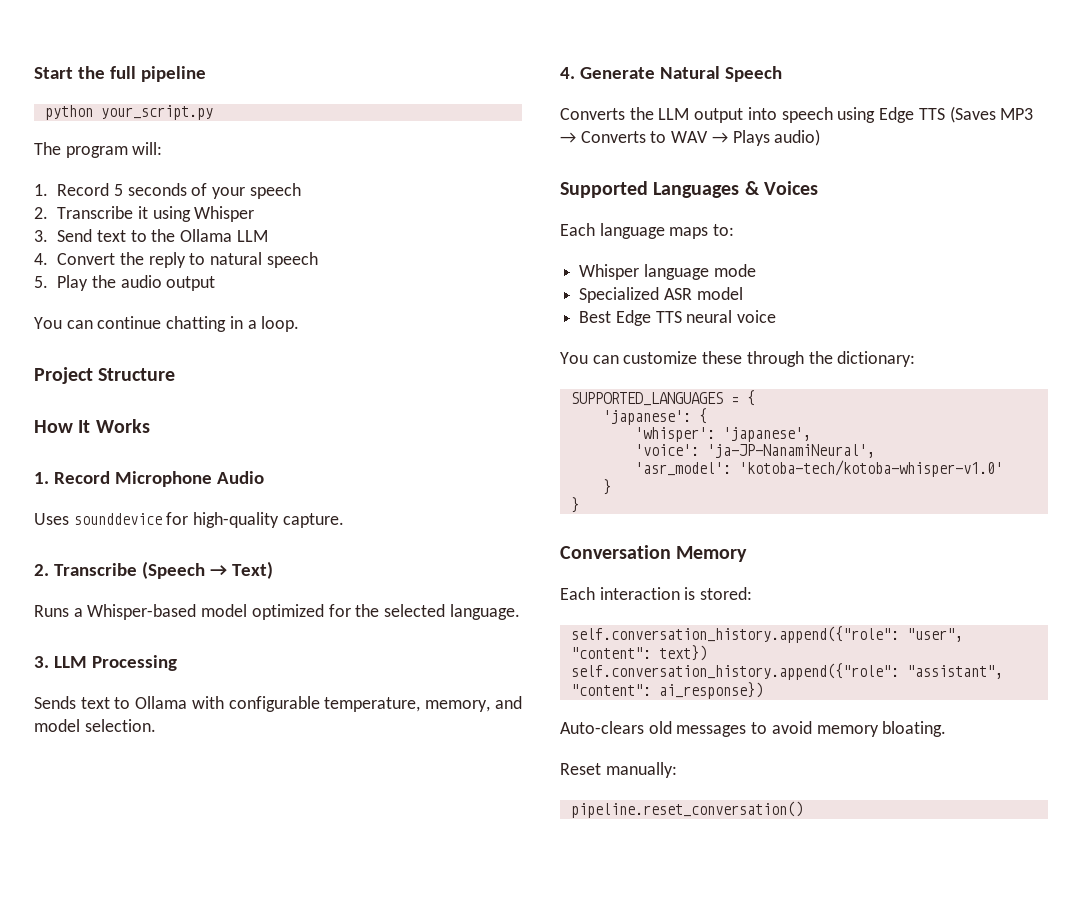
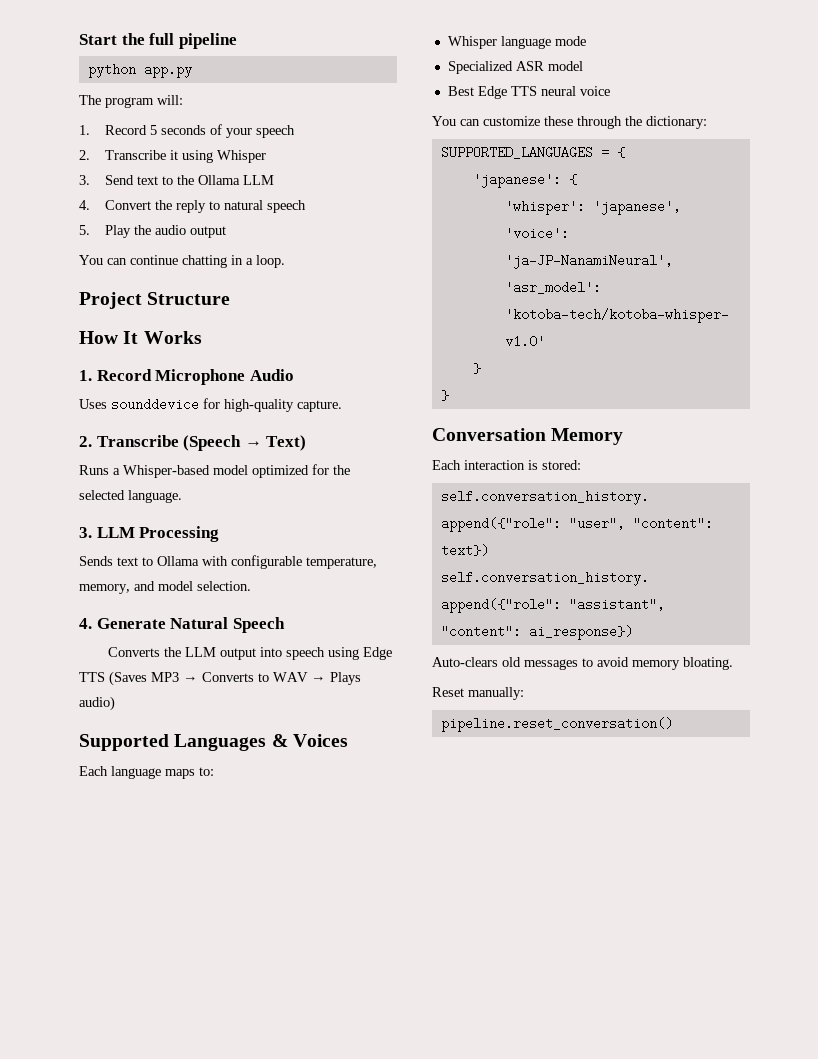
[100,105,213,120] your_script.py -> [143,63,192,78] app.py

